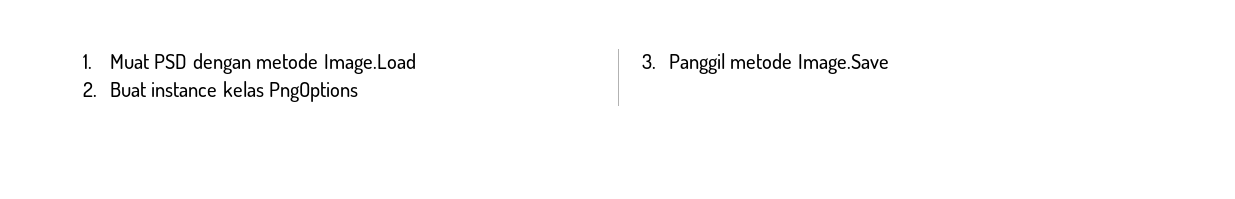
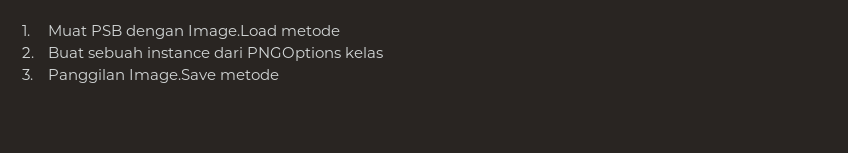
[154,53,416,74] PSD dengan metode Image.Load -> [91,25,341,39] PSB dengan Image.Load metode
[151,82,218,97] instance -> [88,47,342,61] sebuah instance dari PNGOptions
[269,82,359,102] PngOptions -> (384, 52) none
[668,53,889,74] Panggil metode Image.Save -> [48,69,280,83] Panggilan Image.Save metode

